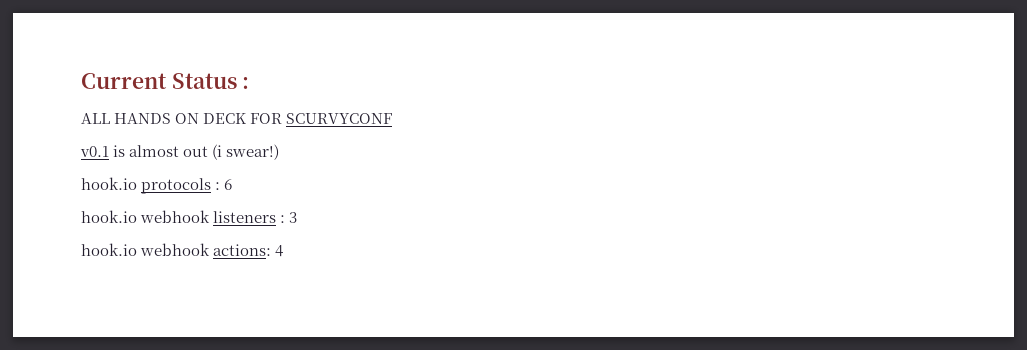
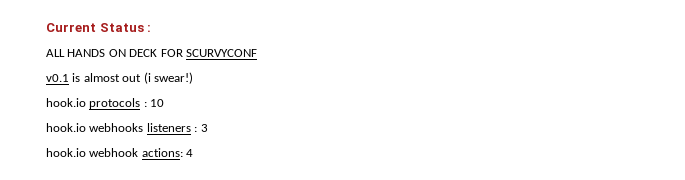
[224,179,233,190] [81,210,211,223] 6 // hook.io webhook -> [150,99,165,107] [46,123,144,132] 10 // hook.io webhooks

